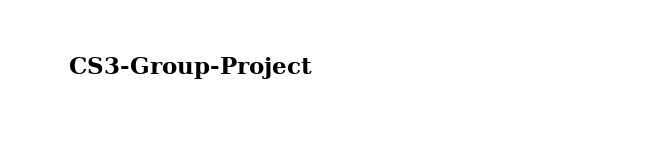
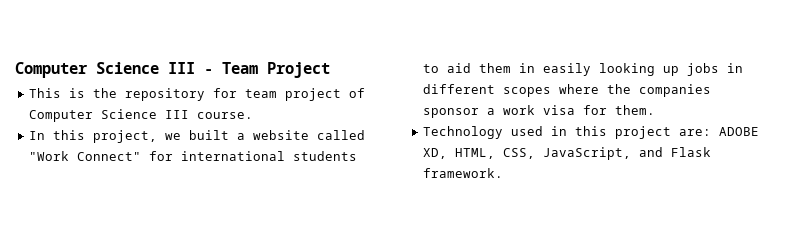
[69,57,312,79] CS3-Group-Project -> [15,62,330,78] [28,88,365,101] [28,109,253,122] [28,130,365,143] [28,151,357,161] [422,63,743,76] [422,84,711,97] [422,105,655,118] [422,126,759,139] [422,147,711,160] [422,168,503,178] Computer Science III - Team Project // This is the repository for team project of Computer Science III course. // In this project, we built a website called "Work Connect" for international students to aid them in easily looking up jobs in different scopes where the companies sponsor a work visa for them. // Technology used in this project are: ADOBE XD, HTML, CSS, JavaScript, and Flask framework.

